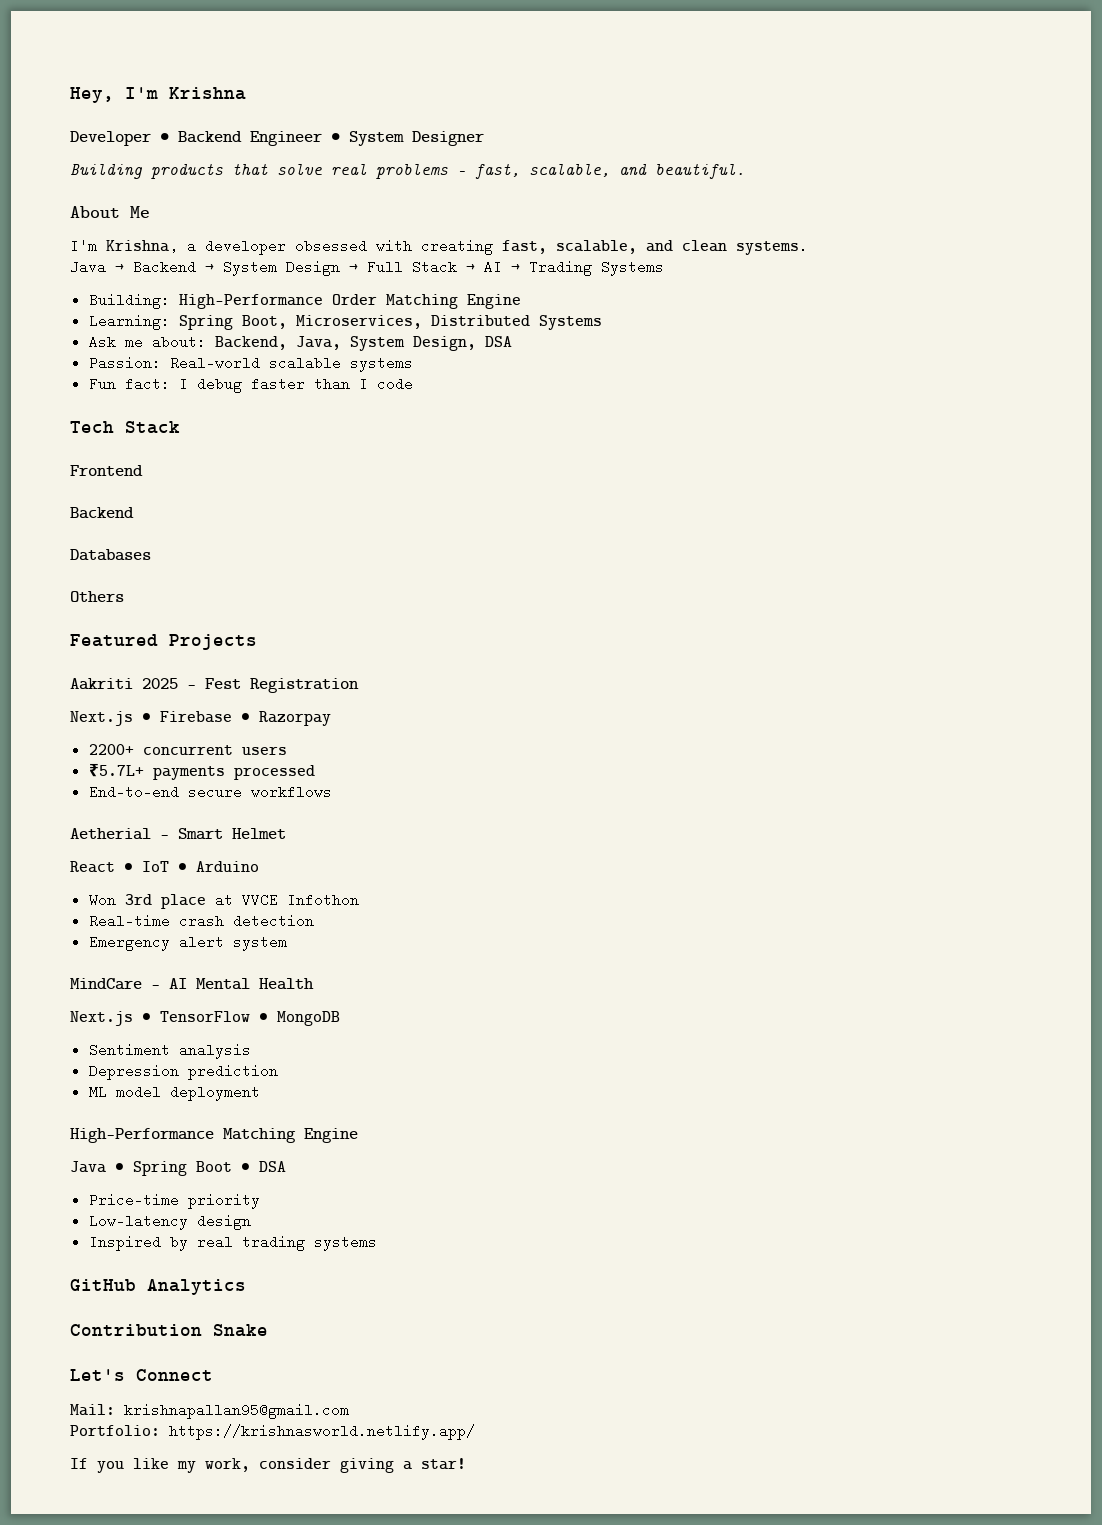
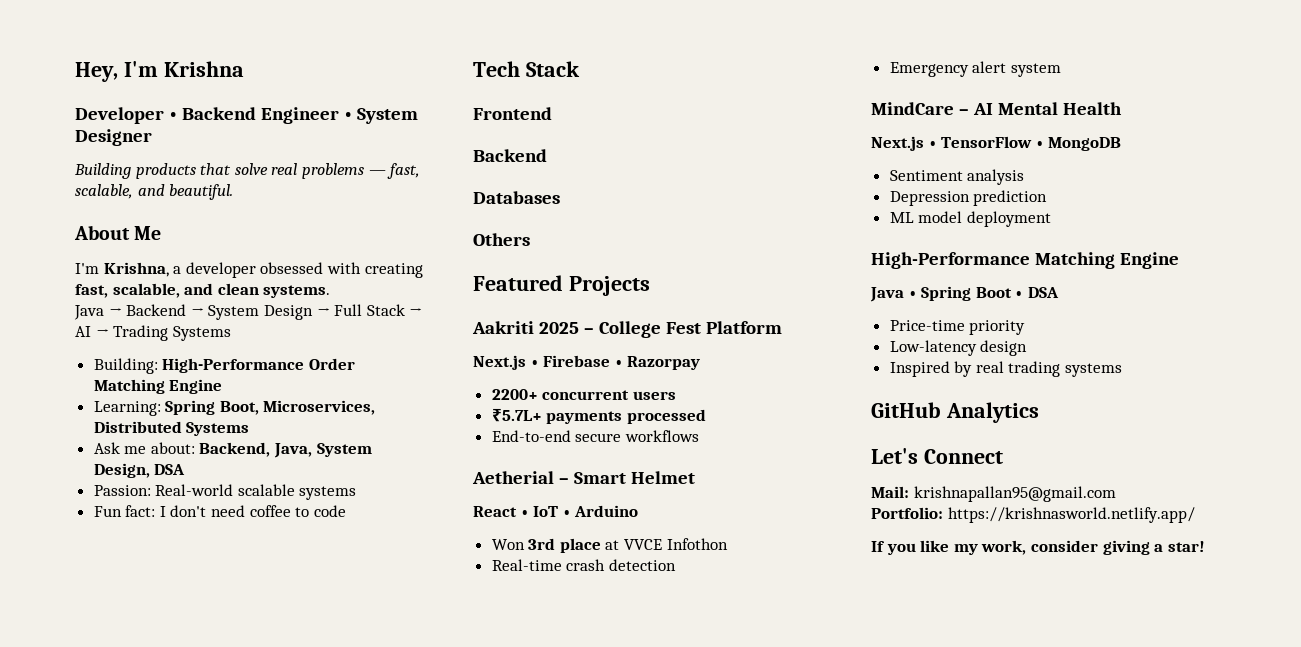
[196,377,368,393] debug faster than I -> [170,505,310,517] don't need coffee to
[205,678,359,693] Fest Registration -> [598,321,782,338] College Fest Platform
[70,1324,268,1337] // Contribution Snake -> (1039, 412) none

